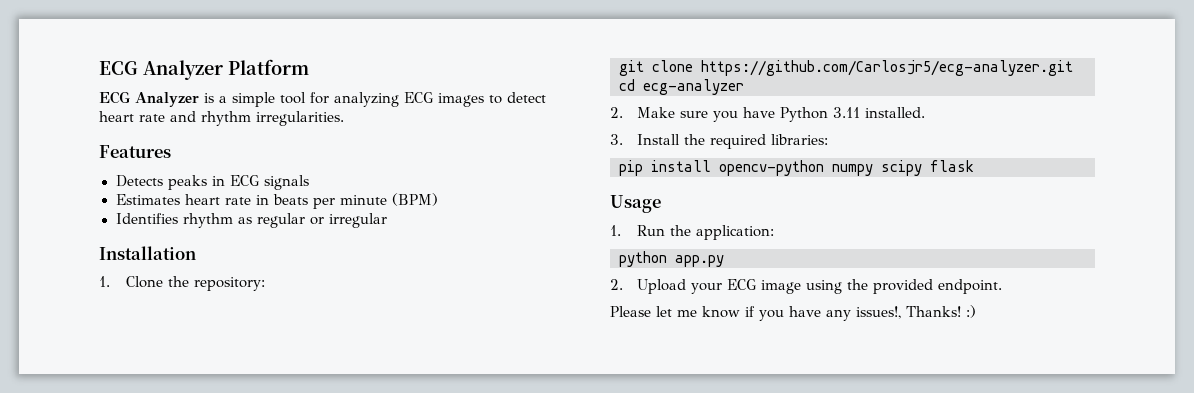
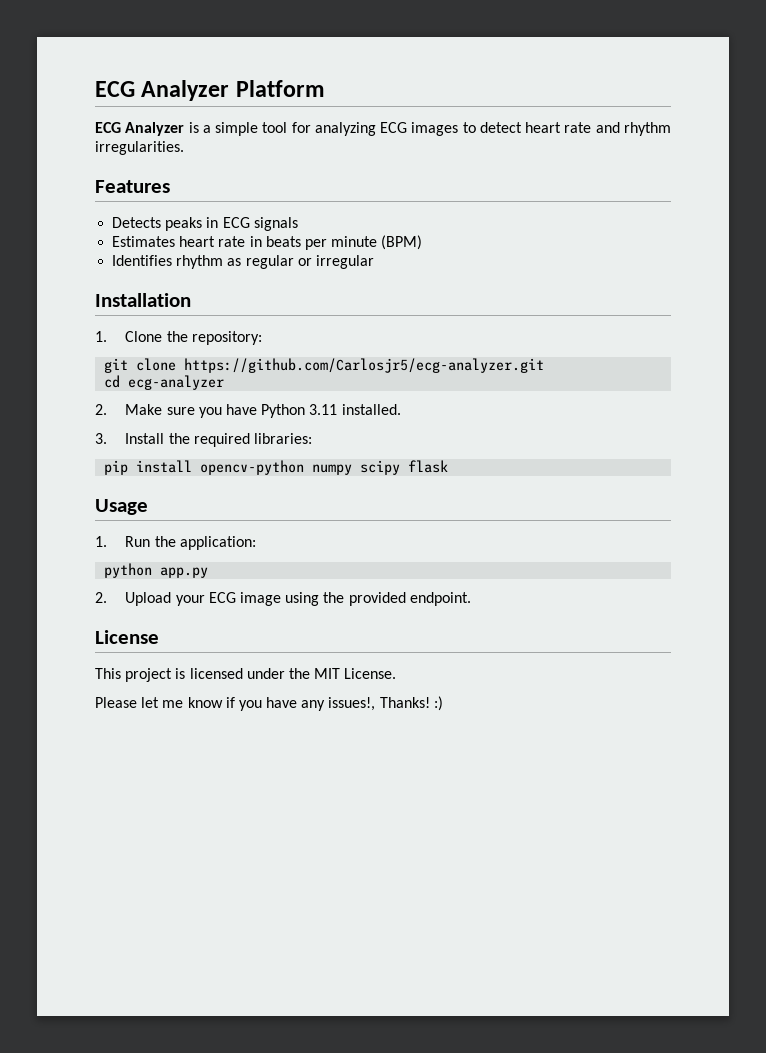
(1003, 286) none -> [95,630,159,644] [95,668,397,682] // License // This project is licensed under the MIT License.

